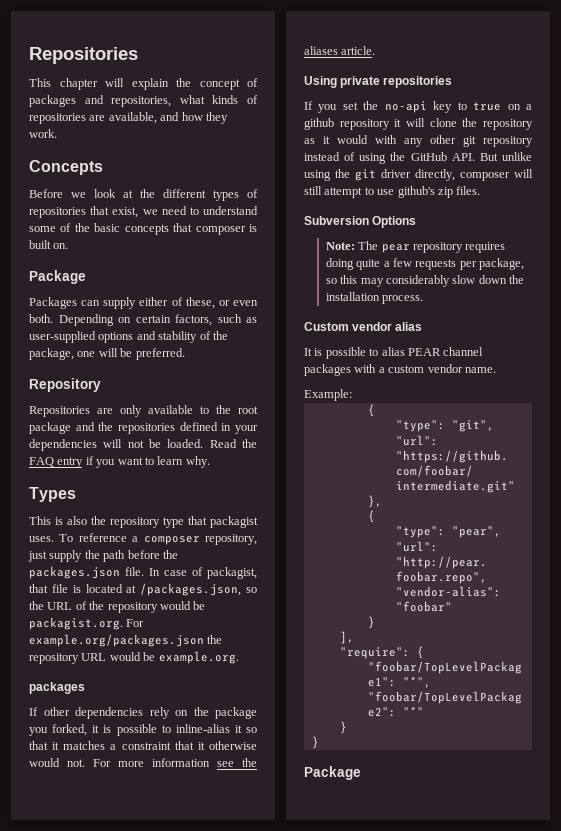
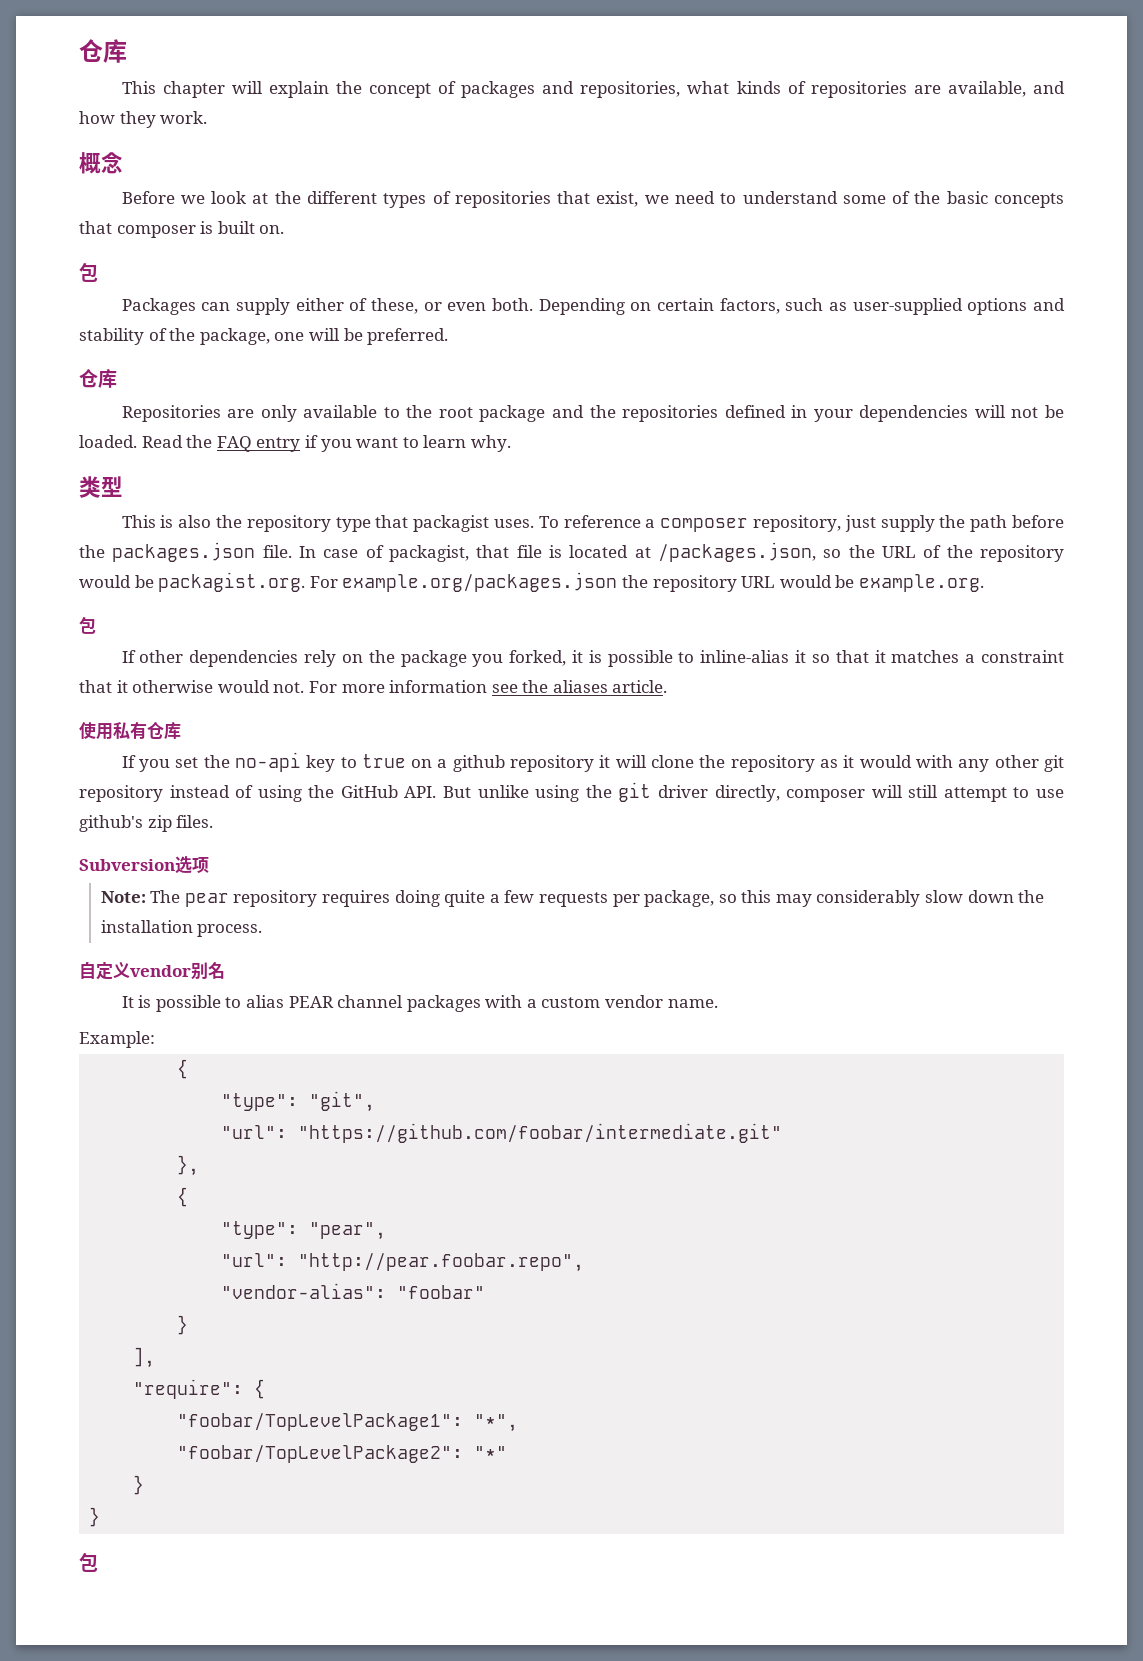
[29,47,138,64] Repositories -> [79,39,127,63] 仓库
[29,160,103,175] Concepts -> [79,152,123,174] 概念
[29,270,86,284] Package -> [79,262,98,282] 包
[29,378,101,392] Repository -> [79,369,117,388] 仓库
[29,487,76,502] Types -> [79,476,123,498] 类型
[29,682,85,694] packages -> [79,616,96,634] 包
[304,76,453,88] Using private repositories -> [79,721,181,740] 使用私有仓库
[372,216,417,228] Options -> [175,856,209,874] 选项
[304,322,423,331] Custom vendor alias -> [79,961,225,980] 自定义vendor别名
[304,766,361,780] Package -> [79,1552,98,1572] 包

